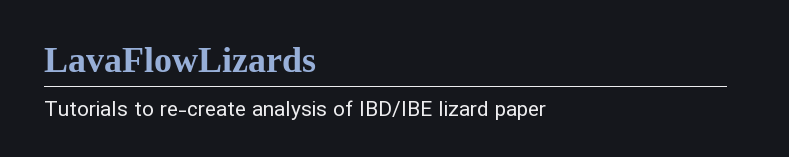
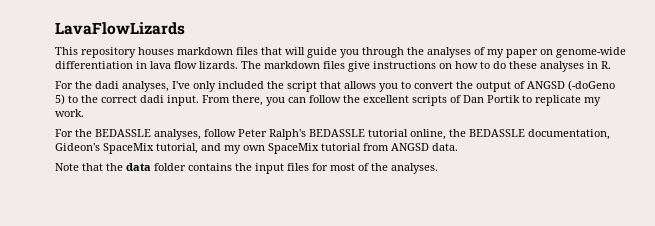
[44,100,546,120] Tutorials to re-create analysis of IBD/IBE lizard paper -> [55,47,626,58] [55,61,611,72] [55,80,615,92] [55,94,601,106] [55,109,84,117] [55,129,610,140] [55,143,458,154] [55,163,438,174] This repository houses markdown files that will guide you through the analyses of my paper on genome-wide differentiation in lava flow lizards. The markdown files give instructions on how to do these analyses in R. // For the dadi analyses, I've only included the script that allows you to convert the output of ANGSD (-doGeno 5) to the correct dadi input. From there, you can follow the excellent scripts of Dan Portik to replicate my work. // For the BEDASSLE analyses, follow Peter Ralph's BEDASSLE tutorial online, the BEDASSLE documentation, Gideon's SpaceMix tutorial, and my own SpaceMix tutorial from ANGSD data. // Note that the data folder contains the input files for most of the analyses.

